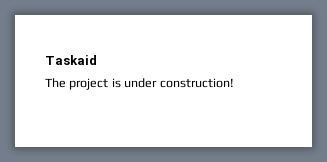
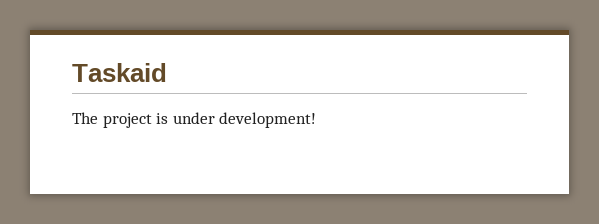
[159,78,234,88] construction! -> [219,112,317,128] development!

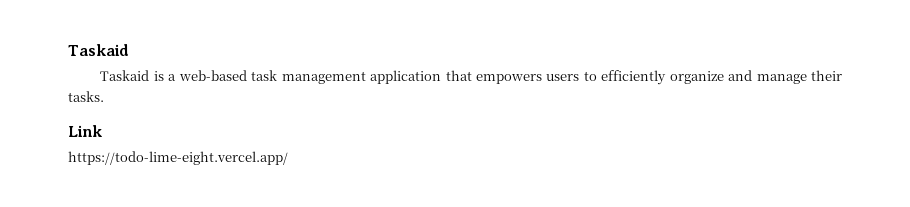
[72,112,317,128] The project is under development! -> [100,70,842,85] [68,91,104,102] [68,125,102,137] [68,151,288,165] Taskaid is a web-based task management application that empowers users to efficiently organize and manage their tasks. // Link // https://todo-lime-eight.vercel.app/

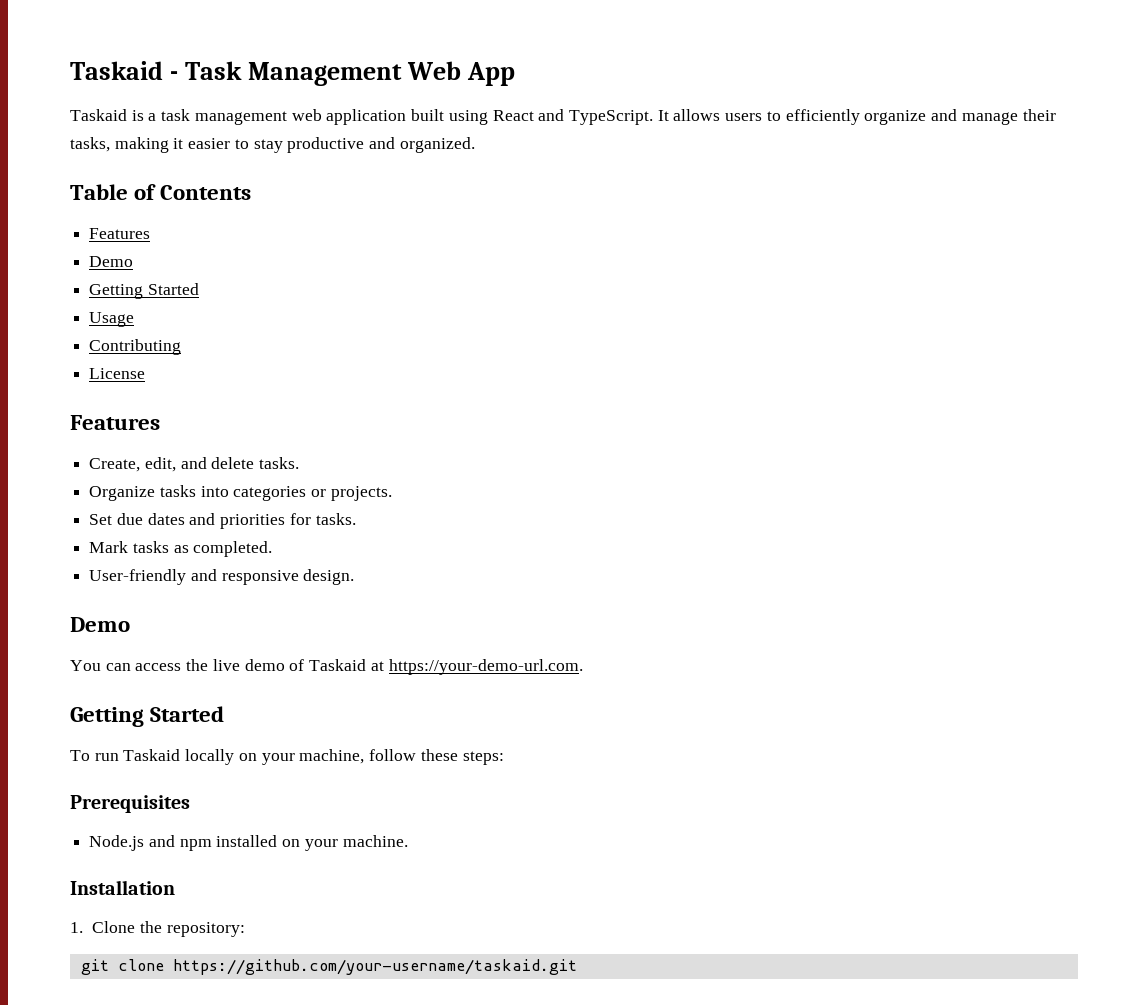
[68,44,129,56] Taskaid -> [70,61,516,86] Taskaid - Task Management Web App
[178,70,247,81] web-based -> (157, 117) none
[370,70,542,84] application that empowers -> [291,109,721,125] web application built using React and TypeScript. It allows
[68,91,104,102] [68,125,102,137] [68,151,288,165] tasks. // Link // https://todo-lime-eight.vercel.app/ -> [70,137,475,153] [70,184,252,200] [89,228,151,239] [89,256,134,267] [89,283,199,299] [89,312,135,327] [89,339,182,355] [89,368,146,379] [70,415,160,430] [89,457,300,472] [89,485,392,501] [89,513,356,529] [89,541,273,557] [89,569,355,585] [70,617,130,632] [70,659,583,675] [70,706,225,727] [70,749,504,765] [70,795,190,813] [89,835,408,851] [70,880,175,895] [70,921,245,937] [80,959,577,975] tasks, making it easier to stay productive and organized. // Table of Contents // Features // Demo // Getting Started // Usage // Contributing // License // Features // Create, edit, and delete tasks. // Organize tasks into categories or projects. // Set due dates and priorities for tasks. // Mark tasks as completed. // User-friendly and responsive design. // Demo // You can access the live demo of Taskaid at https://your-demo-url.com. // Getting Started // To run Taskaid locally on your machine, follow these steps: // Prerequisites // Node.js and npm installed on your machine. // Installation // 1. Clone the repository: // git clone https://github.com/your-username/taskaid.git

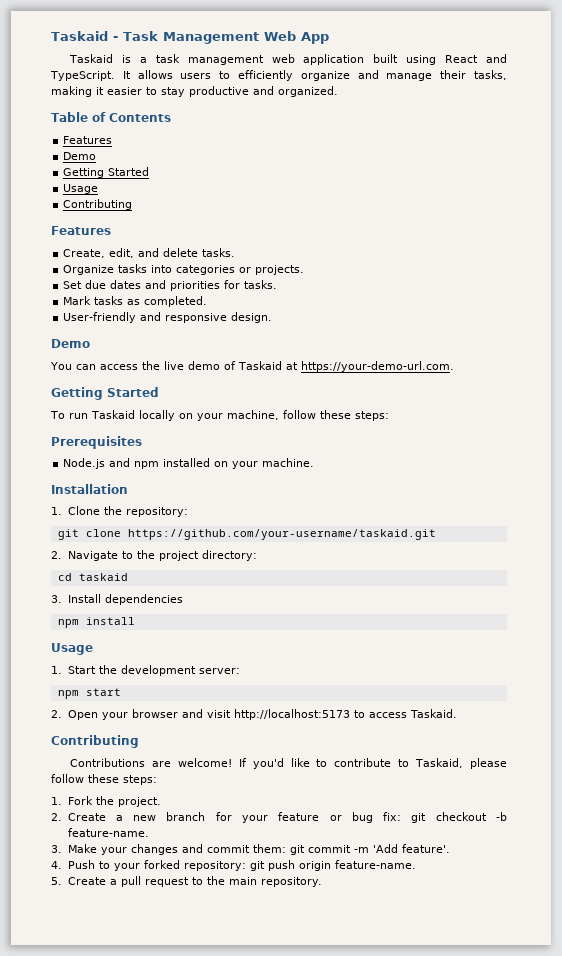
[89,368,146,379] // License -> (133, 204) none
(577, 967) none -> [51,550,257,561] [57,573,128,581] [51,594,183,605] [57,617,135,628] [51,643,93,655] [51,665,240,676] [57,688,121,699] [51,709,458,720] [51,735,139,748] [70,758,508,769] [51,774,157,785] [51,796,161,807] [51,812,508,823] [67,828,149,837] [51,844,450,855] [51,860,416,871] [51,876,323,887] // 2. Navigate to the project directory: // cd taskaid // 3. Install dependencies // npm install // Usage // 1. Start the development server: // npm start // 2. Open your browser and visit http://localhost:5173 to access Taskaid. // Contributing // Contributions are welcome! If you'd like to contribute to Taskaid, please follow these steps: // 1. Fork the project. // 2. Create a new branch for your feature or bug fix: git checkout -b feature-name. // 3. Make your changes and commit them: git commit -m 'Add feature'. // 4. Push to your forked repository: git push origin feature-name. // 5. Create a pull request to the main repository.

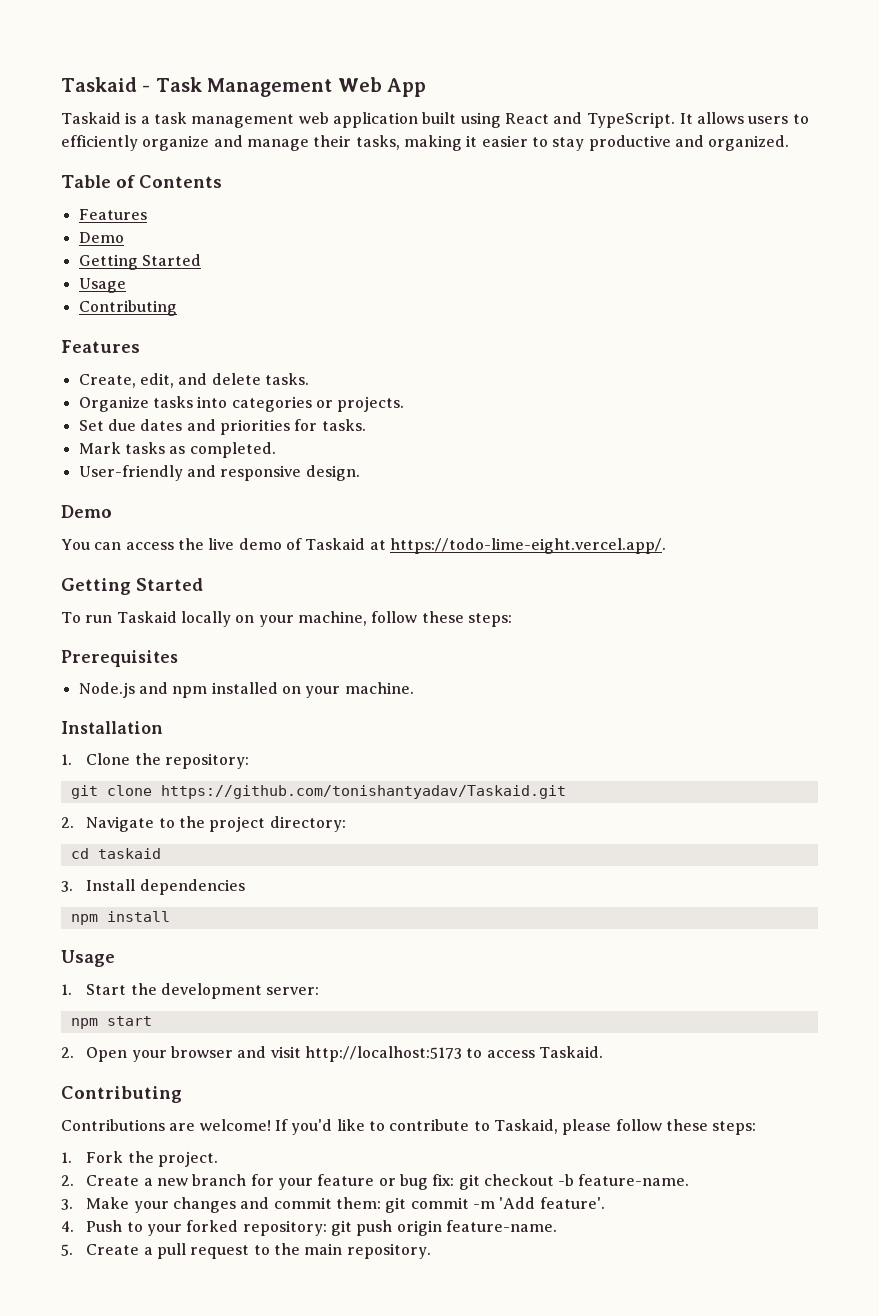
[300,361,454,372] https://your-demo-url.com. -> [389,538,666,554] https://todo-lime-eight.vercel.app/.
[127,529,436,540] https://github.com/your-username/taskaid.git -> [160,785,566,799] https://github.com/tonishantyadav/Taskaid.git

